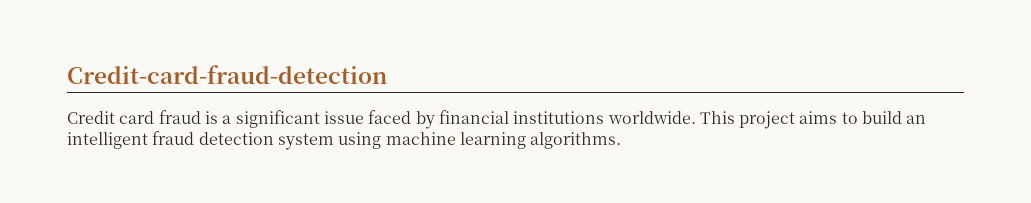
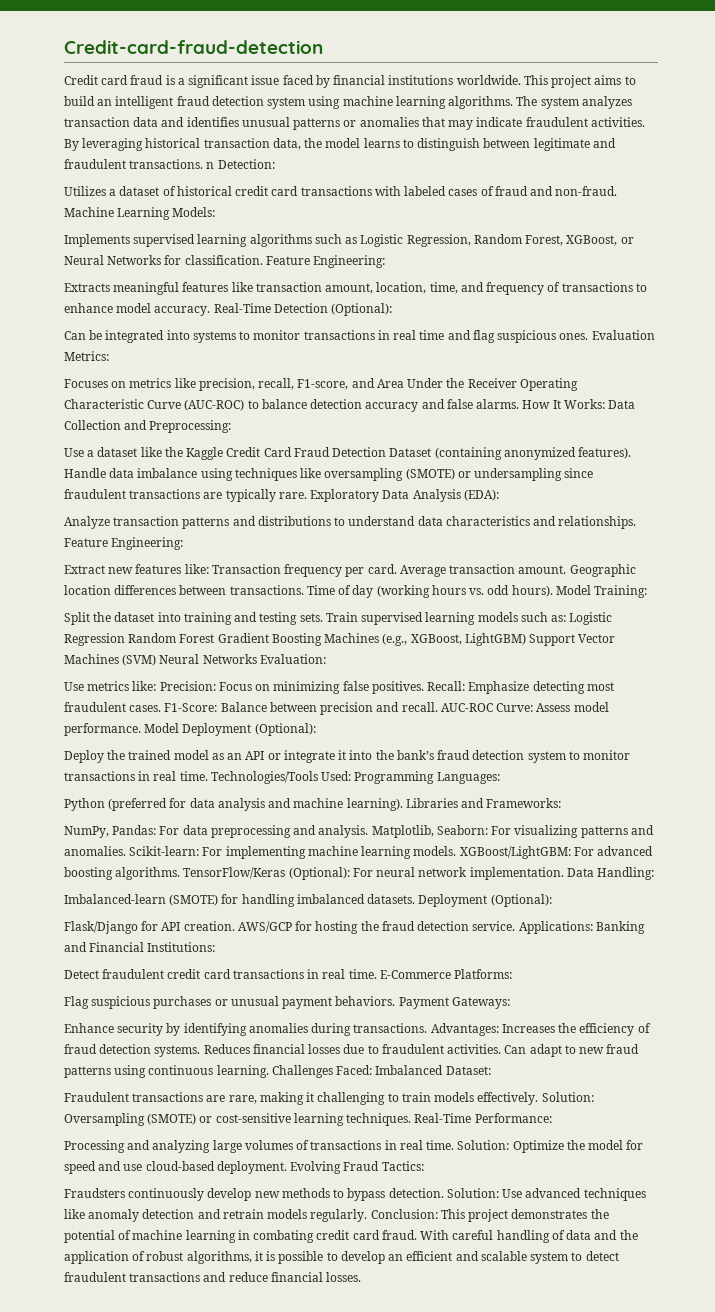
(622, 140) none -> [516,96,632,109] [64,117,645,130] [64,138,616,151] [64,159,275,169] [64,186,618,196] [64,207,216,220] [64,234,634,247] [64,255,386,268] [64,282,647,295] [64,303,393,316] [64,330,655,343] [64,351,109,361] [64,378,578,391] [64,399,636,412] [64,420,232,433] [64,447,632,460] [64,468,594,481] [64,489,499,502] [64,516,637,529] [64,537,184,550] [64,564,636,577] [64,585,648,598] [64,612,613,625] [64,633,616,646] [64,654,326,666] [64,681,614,694] [64,702,609,715] [64,723,316,736] [64,750,631,763] [64,771,500,784] [64,798,562,811] [64,825,654,838] [64,846,654,859] [64,867,655,880] [64,894,552,907] [64,921,645,934] [64,942,216,952] [64,969,513,979] [64,996,510,1009] [64,1023,651,1036] [64,1044,640,1057] [64,1065,491,1078] [64,1092,594,1105] [64,1113,552,1126] [64,1140,644,1153] [64,1161,424,1174] [64,1188,646,1201] [64,1209,609,1222] [64,1230,638,1243] [64,1251,619,1264] [64,1272,362,1282] The system analyzes transaction data and identifies unusual patterns or anomalies that may indicate fraudulent activities. By leveraging historical transaction data, the model learns to distinguish between legitimate and fraudulent transactions. n Detection: // Utilizes a dataset of historical credit card transactions with labeled cases of fraud and non-fraud. Machine Learning Models: // Implements supervised learning algorithms such as Logistic Regression, Random Forest, XGBoost, or Neural Networks for classification. Feature Engineering: // Extracts meaningful features like transaction amount, location, time, and frequency of transactions to enhance model accuracy. Real-Time Detection (Optional): // Can be integrated into systems to monitor transactions in real time and flag suspicious ones. Evaluation Metrics: // Focuses on metrics like precision, recall, F1-score, and Area Under the Receiver Operating Characteristic Curve (AUC-ROC) to balance detection accuracy and false alarms. How It Works: Data Collection and Preprocessing: // Use a dataset like the Kaggle Credit Card Fraud Detection Dataset (containing anonymized features). Handle data imbalance using techniques like oversampling (SMOTE) or undersampling since fraudulent transactions are typically rare. Exploratory Data Analysis (EDA): // Analyze transaction patterns and distributions to understand data characteristics and relationships. Feature Engineering: // Extract new features like: Transaction frequency per card. Average transaction amount. Geographic location differences between transactions. Time of day (working hours vs. odd hours). Model Training: // Split the dataset into training and testing sets. Train supervised learning models such as: Logistic Regression Random Forest Gradient Boosting Machines (e.g., XGBoost, LightGBM) Support Vector Machines (SVM) Neural Networks Evaluation: // Use metrics like: Precision: Focus on minimizing false positives. Recall: Emphasize detecting most fraudulent cases. F1-Score: Balance between precision and recall. AUC-ROC Curve: Assess model performance. Model Deployment (Optional): // Deploy the trained model as an API or integrate it into the bank’s fraud detection system to monitor transactions in real time. Technologies/Tools Used: Programming Languages: // Python (preferred for data analysis and machine learning). Libraries and Frameworks: // NumPy, Pandas: For data preprocessing and analysis. Matplotlib, Seaborn: For visualizing patterns and anomalies. Scikit-learn: For implementing machine learning models. XGBoost/LightGBM: For advanced boosting algorithms. TensorFlow/Keras (Optional): For neural network implementation. Data Handling: // Imbalanced-learn (SMOTE) for handling imbalanced datasets. Deployment (Optional): // Flask/Django for API creation. AWS/GCP for hosting the fraud detection service. Applications: Banking and Financial Institutions: // Detect fraudulent credit card transactions in real time. E-Commerce Platforms: // Flag suspicious purchases or unusual payment behaviors. Payment Gateways: // Enhance security by identifying anomalies during transactions. Advantages: Increases the efficiency of fraud detection systems. Reduces financial losses due to fraudulent activities. Can adapt to new fraud patterns using continuous learning. Challenges Faced: Imbalanced Dataset: // Fraudulent transactions are rare, making it challenging to train models effectively. Solution: Oversampling (SMOTE) or cost-sensitive learning techniques. Real-Time Performance: // Processing and analyzing large volumes of transactions in real time. Solution: Optimize the model for speed and use cloud-based deployment. Evolving Fraud Tactics: // Fraudsters continuously develop new methods to bypass detection. Solution: Use advanced techniques like anomaly detection and retrain models regularly. Conclusion: This project demonstrates the potential of machine learning in combating credit card fraud. With careful handling of data and the application of robust algorithms, it is possible to develop an efficient and scalable system to detect fraudulent transactions and reduce financial losses.

